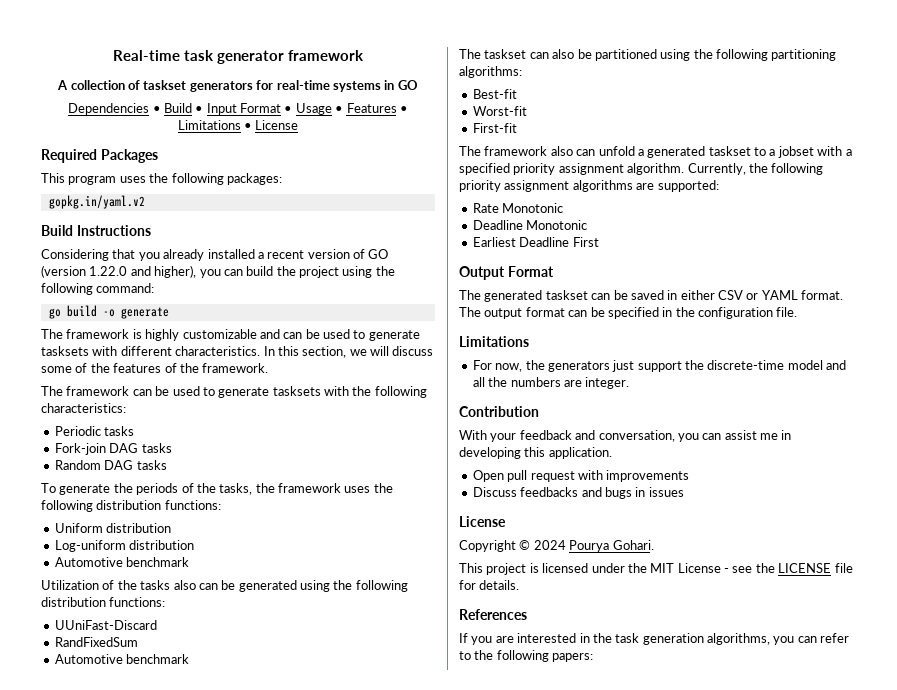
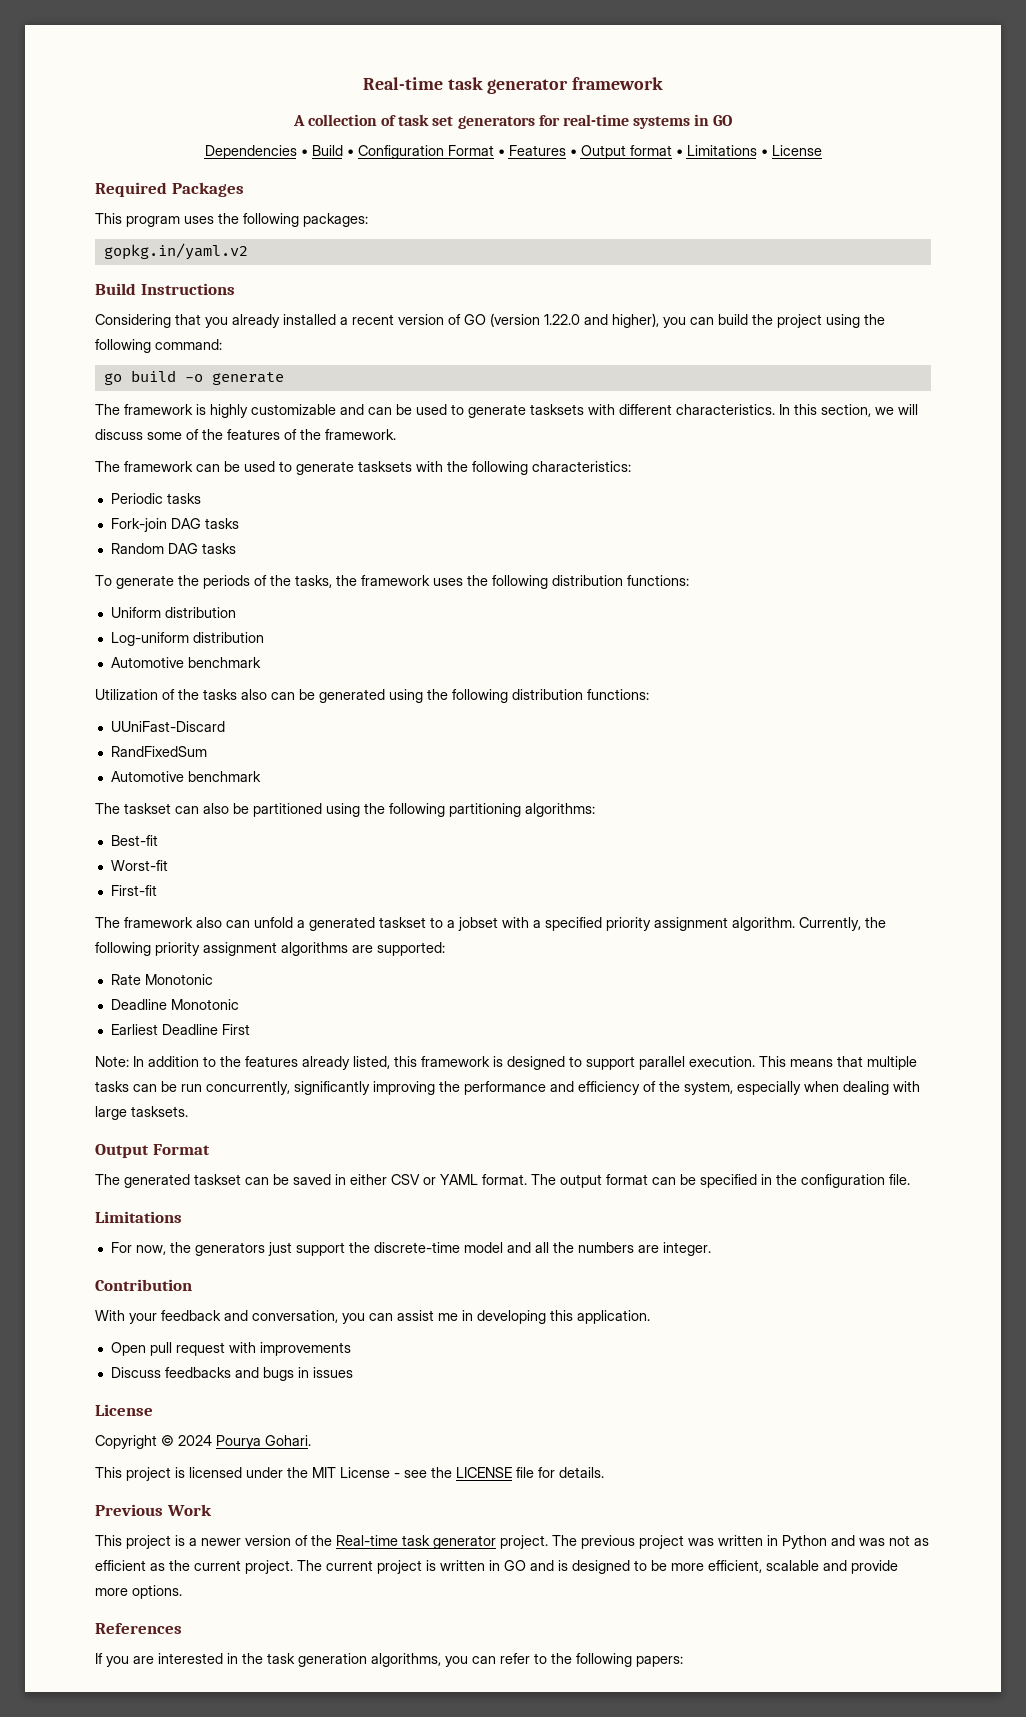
[143,80,187,90] taskset -> [398,114,454,126] task set
[206,103,237,115] Input -> [357,145,444,159] Configuration
[295,103,397,115] Usage • Features -> [508,145,672,159] Features • Output format
(599, 242) none -> [95,1056,917,1070] [95,1081,920,1095] [95,1106,188,1120] // Note: In addition to the features already listed, this framework is designed to support parallel execution. This means that multiple tasks can be run concurrently, significantly improving the performance and efficiency of the system, especially when dealing with large tasksets.
(520, 585) none -> [95,1504,212,1516] [95,1535,929,1549] [95,1560,898,1574] [95,1585,182,1599] // Previous Work // This project is a newer version of the Real-time task generator project. The previous project was written in Python and was not as efficient as the current project. The current project is written in GO and is designed to be more efficient, scalable and provide more options.

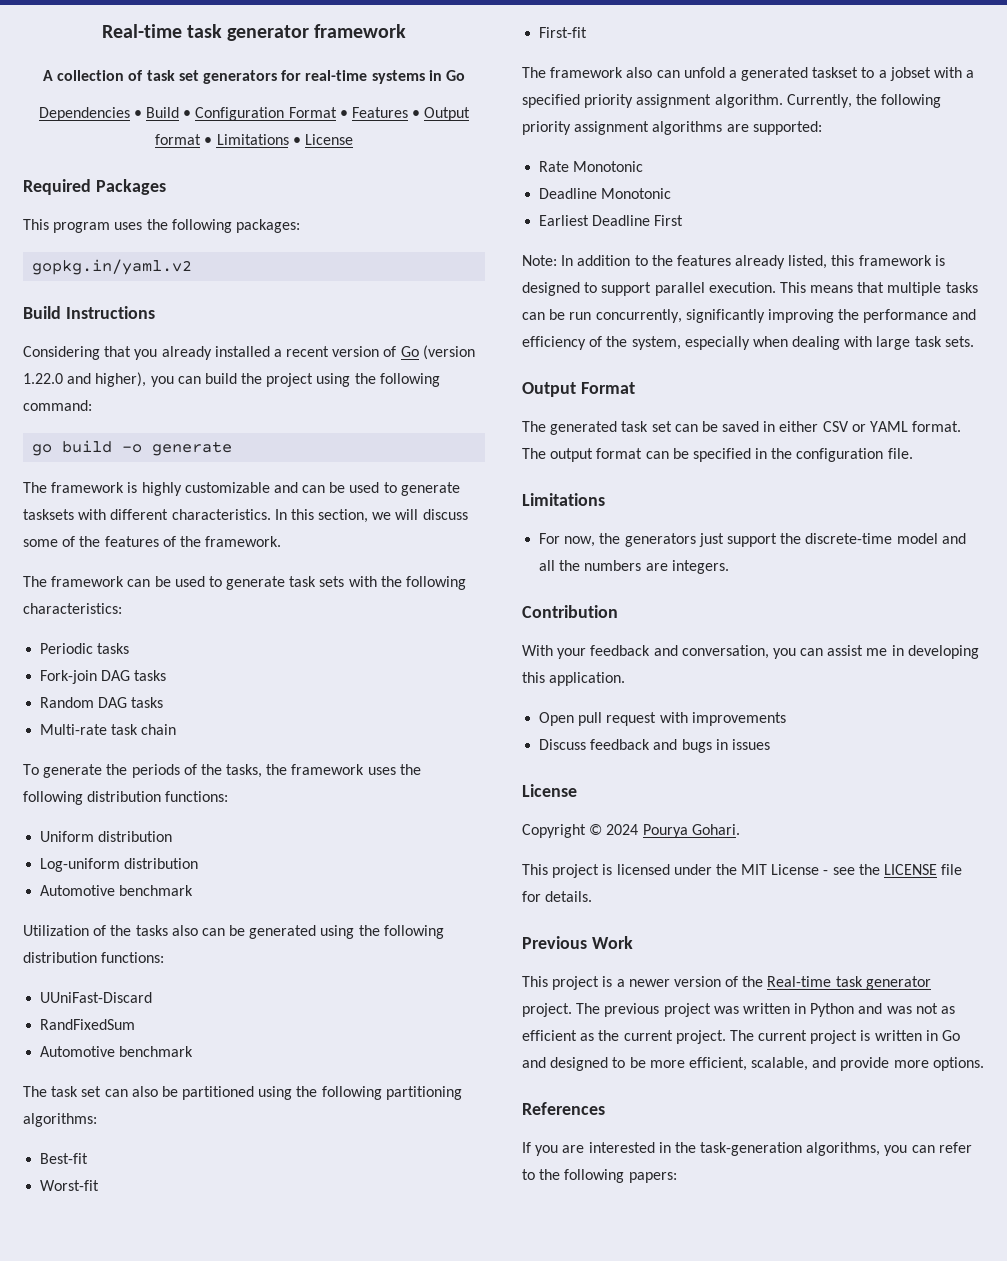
[713,115,733,126] GO -> [445,70,465,81] Go
[464,314,486,325] GO -> [400,346,419,357] Go
[358,461,412,472] tasksets -> [289,576,345,587] task sets
(236, 548) none -> [40,724,177,735] // Multi-rate task chain
[124,803,171,814] taskset -> [51,1086,102,1097] task set
[131,1106,188,1117] tasksets. -> [914,336,974,347] task sets.
[194,1174,241,1185] taskset -> [621,421,672,432] task set
[662,1242,711,1256] integer. -> [671,560,729,574] integers.
[164,1367,231,1378] feedbacks -> [590,739,651,750] feedback
[504,1560,568,1571] GO and is -> [942,1030,961,1041] [522,1057,546,1068] Go and
[766,1560,819,1571] scalable -> [751,1057,809,1071] scalable,
[267,1653,367,1667] task generation -> [700,1142,803,1156] task-generation

